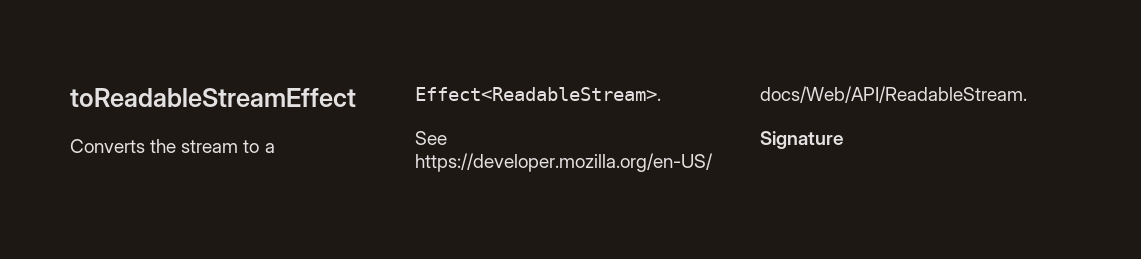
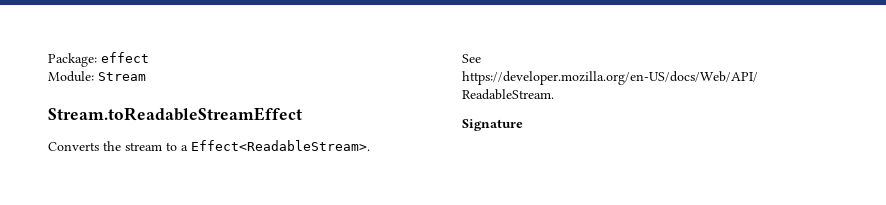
[70,88,356,107] toReadableStreamEffect -> [48,52,149,67] [48,71,146,82] [48,107,302,121] Package: effect // Module: Stream // Stream.toReadableStreamEffect

